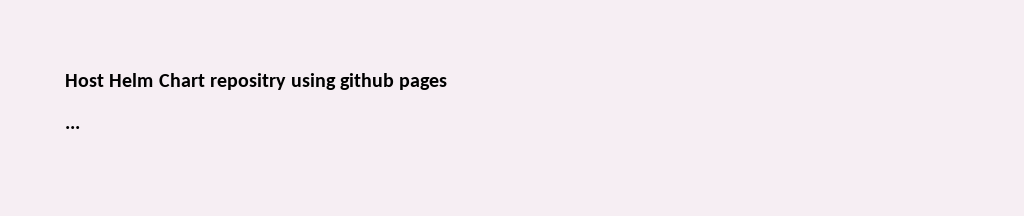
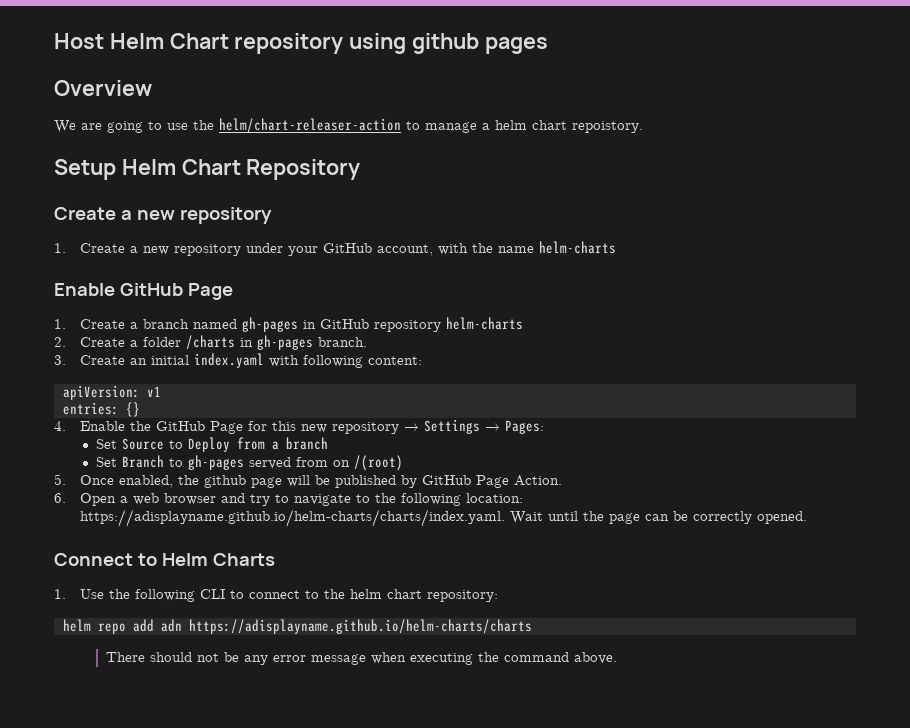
[210,73,287,90] repositry -> [234,33,344,54] repository
[65,126,80,129] ... -> [54,80,152,96] [54,118,643,133] [54,159,361,180] [54,207,272,224] [54,241,616,256] [54,283,233,300] [54,317,523,332] [54,335,367,350] [54,353,422,368] [62,385,161,400] [62,402,140,417] [54,419,544,434] [95,437,328,452] [95,455,403,471] [54,474,562,488] [54,493,523,506] [79,509,807,527] [54,553,275,566] [54,589,498,602] [62,619,532,634] [105,652,617,665] Overview // We are going to use the helm/chart-releaser-action to manage a helm chart repoistory. // Setup Helm Chart Repository // Create a new repository // 1. Create a new repository under your GitHub account, with the name helm-charts // Enable GitHub Page // 1. Create a branch named gh-pages in GitHub repository helm-charts // 2. Create a folder /charts in gh-pages branch. // 3. Create an initial index.yaml with following content: // apiVersion: v1 // entries: {} // 4. Enable the GitHub Page for this new repository → Settings → Pages: // Set Source to Deploy from a branch // Set Branch to gh-pages served from on /(root) // 5. Once enabled, the github page will be published by GitHub Page Action. // 6. Open a web browser and try to navigate to the following location: https://adisplayname.github.io/helm-charts/charts/index.yaml. Wait until the page can be correctly opened. // Connect to Helm Charts // 1. Use the following CLI to connect to the helm chart repository: // helm repo add adn https://adisplayname.github.io/helm-charts/charts // There should not be any error message when executing the command above.

